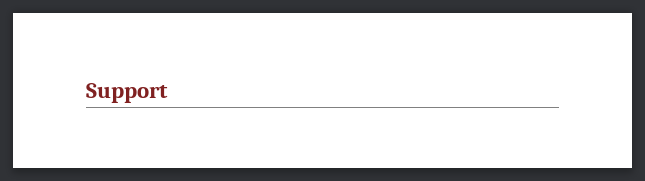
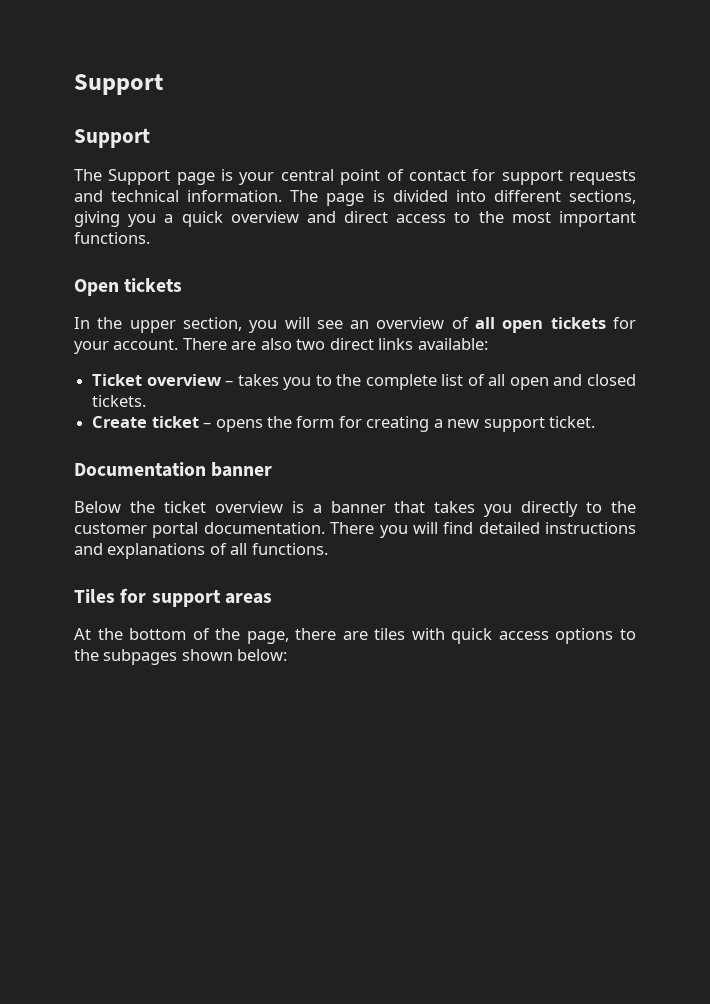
[86,83,168,103] Support -> [74,74,163,95] [74,128,150,148] [74,169,637,185] [74,190,636,206] [74,211,636,227] [74,232,150,244] [74,278,183,296] [74,317,637,333] [74,338,488,354] [92,374,637,390] [92,395,147,407] [92,416,596,432] [74,462,273,477] [74,501,636,517] [74,522,636,538] [74,543,328,559] [74,588,272,607] [74,628,637,644] [74,649,288,665] Support // Support // The Support page is your central point of contact for support requests and technical information. The page is divided into different sections, giving you a quick overview and direct access to the most important functions. // Open tickets // In the upper section, you will see an overview of all open tickets for your account. There are also two direct links available: // Ticket overview – takes you to the complete list of all open and closed tickets. // Create ticket – opens the form for creating a new support ticket. // Documentation banner // Below the ticket overview is a banner that takes you directly to the customer portal documentation. There you will find detailed instructions and explanations of all functions. // Tiles for support areas // At the bottom of the page, there are tiles with quick access options to the subpages shown below:

